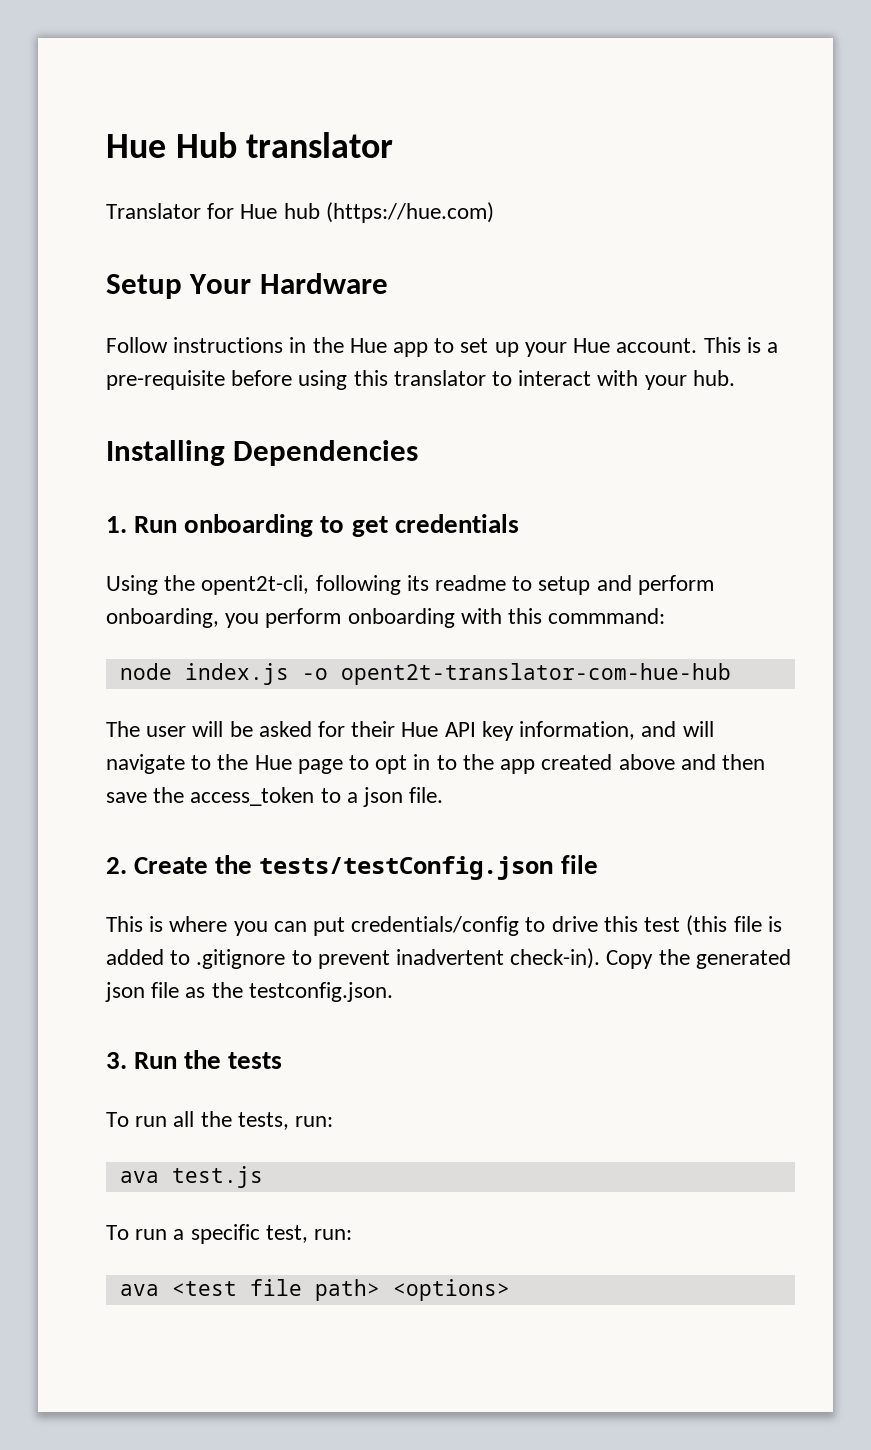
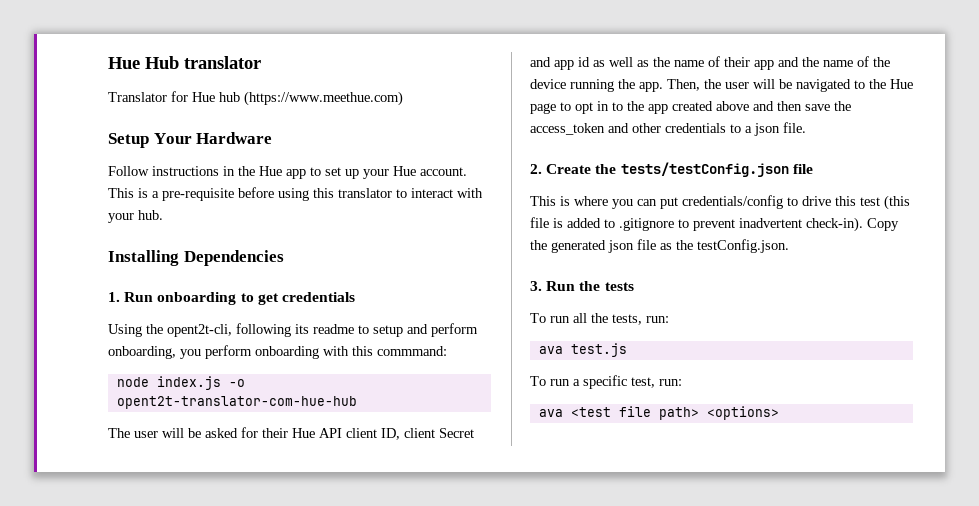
[325,202,494,223] (https://hue.com) -> [244,91,403,106] (https://www.meethue.com)
[481,721,714,741] [106,754,185,774] key information, and will navigate -> [346,428,474,440] [530,56,890,70] [530,79,851,92] client ID, client Secret and app id as well as the name of their app and the name of the device running the app. Then, the user will be navigated
(315, 796) none -> [608,123,726,133] and other credentials
[248,982,393,1002] testconfig.json. -> [697,239,789,253] testConfig.json.

